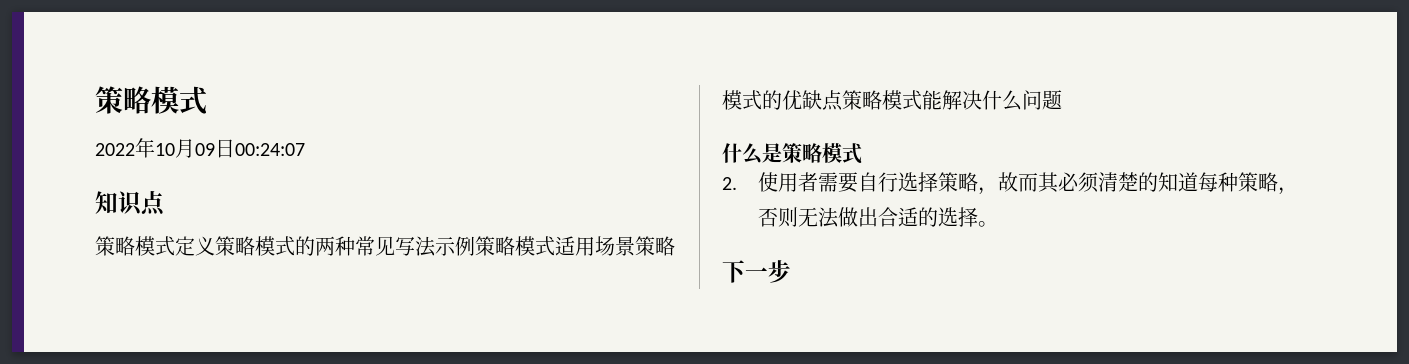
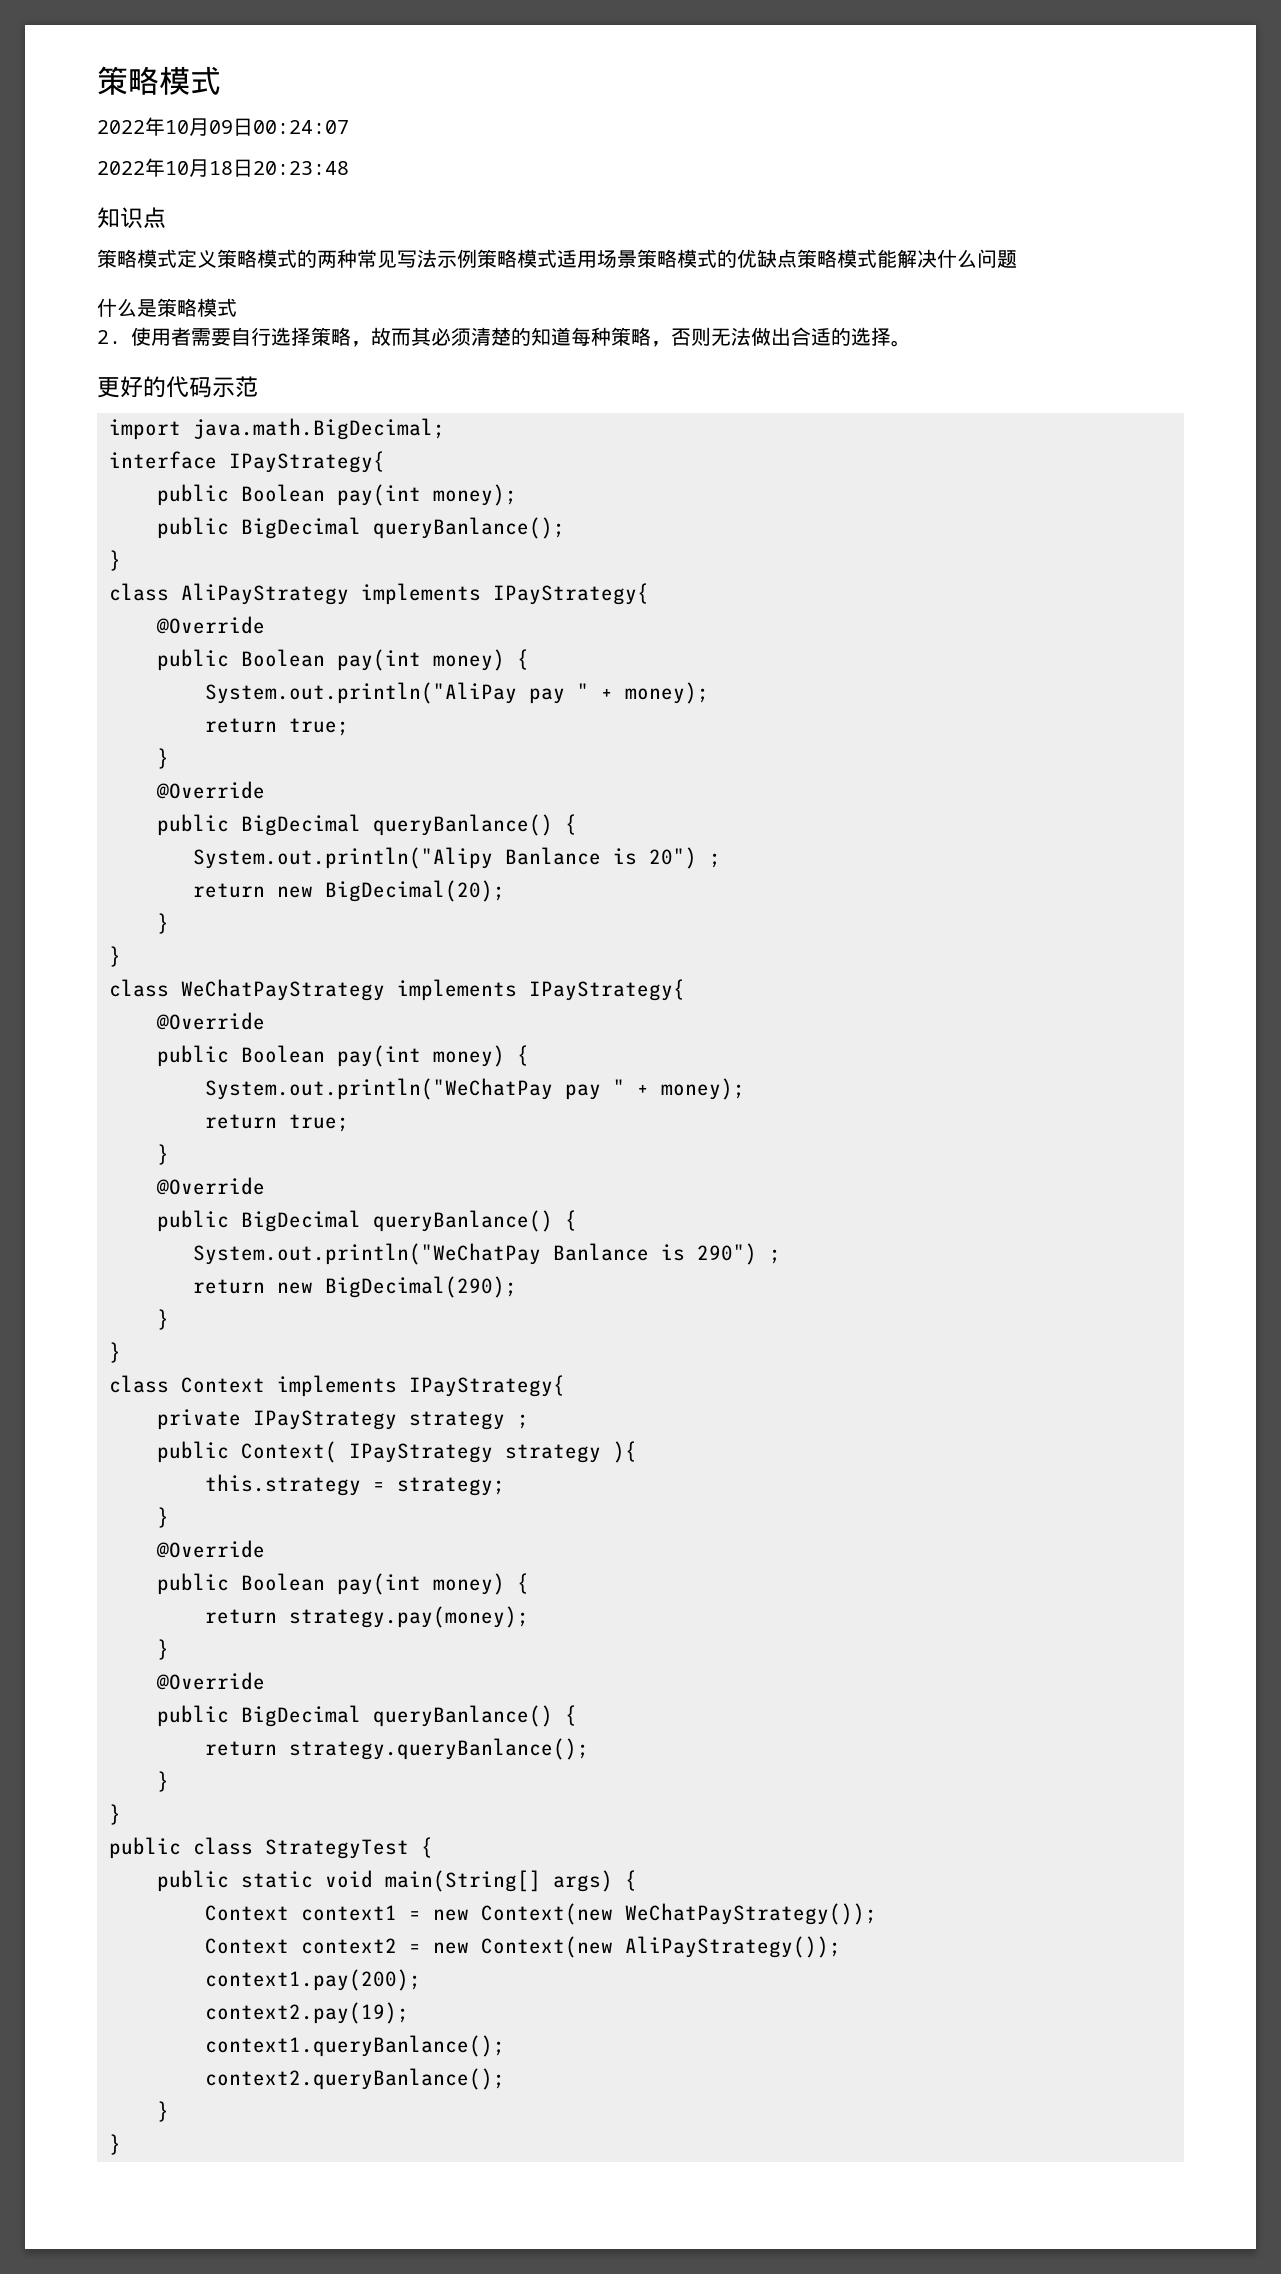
(305, 149) none -> [97,158,349,177] // 2022年10月18日20:23:48
[722,260,791,283] 下一步 -> [97,376,258,398] [109,418,445,440] [109,451,385,473] [157,484,517,506] [157,517,565,539] [109,550,121,571] [109,583,649,605] [156,616,265,634] [157,649,529,671] [205,682,709,704] [205,718,349,736] [157,748,169,769] [156,781,265,799] [157,814,577,836] [193,847,721,869] [193,880,505,902] [157,913,169,934] [109,946,121,967] [109,979,685,1001] [156,1012,265,1030] [157,1045,529,1067] [205,1078,745,1100] [205,1114,349,1132] [157,1144,169,1165] [156,1177,265,1195] [157,1210,577,1232] [193,1243,781,1265] [193,1276,517,1298] [157,1309,169,1330] [109,1342,121,1363] [109,1375,565,1397] [157,1409,529,1430] [157,1441,637,1463] [205,1474,505,1496] [157,1507,169,1528] [156,1540,265,1558] [157,1573,529,1595] [205,1606,529,1628] [157,1639,169,1660] [156,1672,265,1690] [157,1705,577,1727] [205,1738,589,1760] [157,1771,169,1792] [109,1804,121,1825] [109,1837,433,1859] [157,1870,637,1892] [205,1903,877,1925] [205,1936,841,1958] [205,1969,421,1991] [205,2002,409,2024] [205,2035,505,2057] [205,2068,505,2090] [157,2101,169,2122] [109,2134,121,2155] 更好的代码示范 // import java.math.BigDecimal; // interface IPayStrategy{ // public Boolean pay(int money); // public BigDecimal queryBanlance(); // } // class AliPayStrategy implements IPayStrategy{ // @Override // public Boolean pay(int money) { // System.out.println("AliPay pay " + money); // return true; // } // @Override // public BigDecimal queryBanlance() { // System.out.println("Alipy Banlance is 20") ; // return new BigDecimal(20); // } // } // class WeChatPayStrategy implements IPayStrategy{ // @Override // public Boolean pay(int money) { // System.out.println("WeChatPay pay " + money); // return true; // } // @Override // public BigDecimal queryBanlance() { // System.out.println("WeChatPay Banlance is 290") ; // return new BigDecimal(290); // } // } // class Context implements IPayStrategy{ // private IPayStrategy strategy ; // public Context( IPayStrategy strategy ){ // this.strategy = strategy; // } // @Override // public Boolean pay(int money) { // return strategy.pay(money); // } // @Override // public BigDecimal queryBanlance() { // return strategy.queryBanlance(); // } // } // public class StrategyTest { // public static void main(String[] args) { // Context context1 = new Context(new WeChatPayStrategy()); // Context context2 = new Context(new AliPayStrategy()); // context1.pay(200); // context2.pay(19); // context1.queryBanlance(); // context2.queryBanlance(); // } // }

